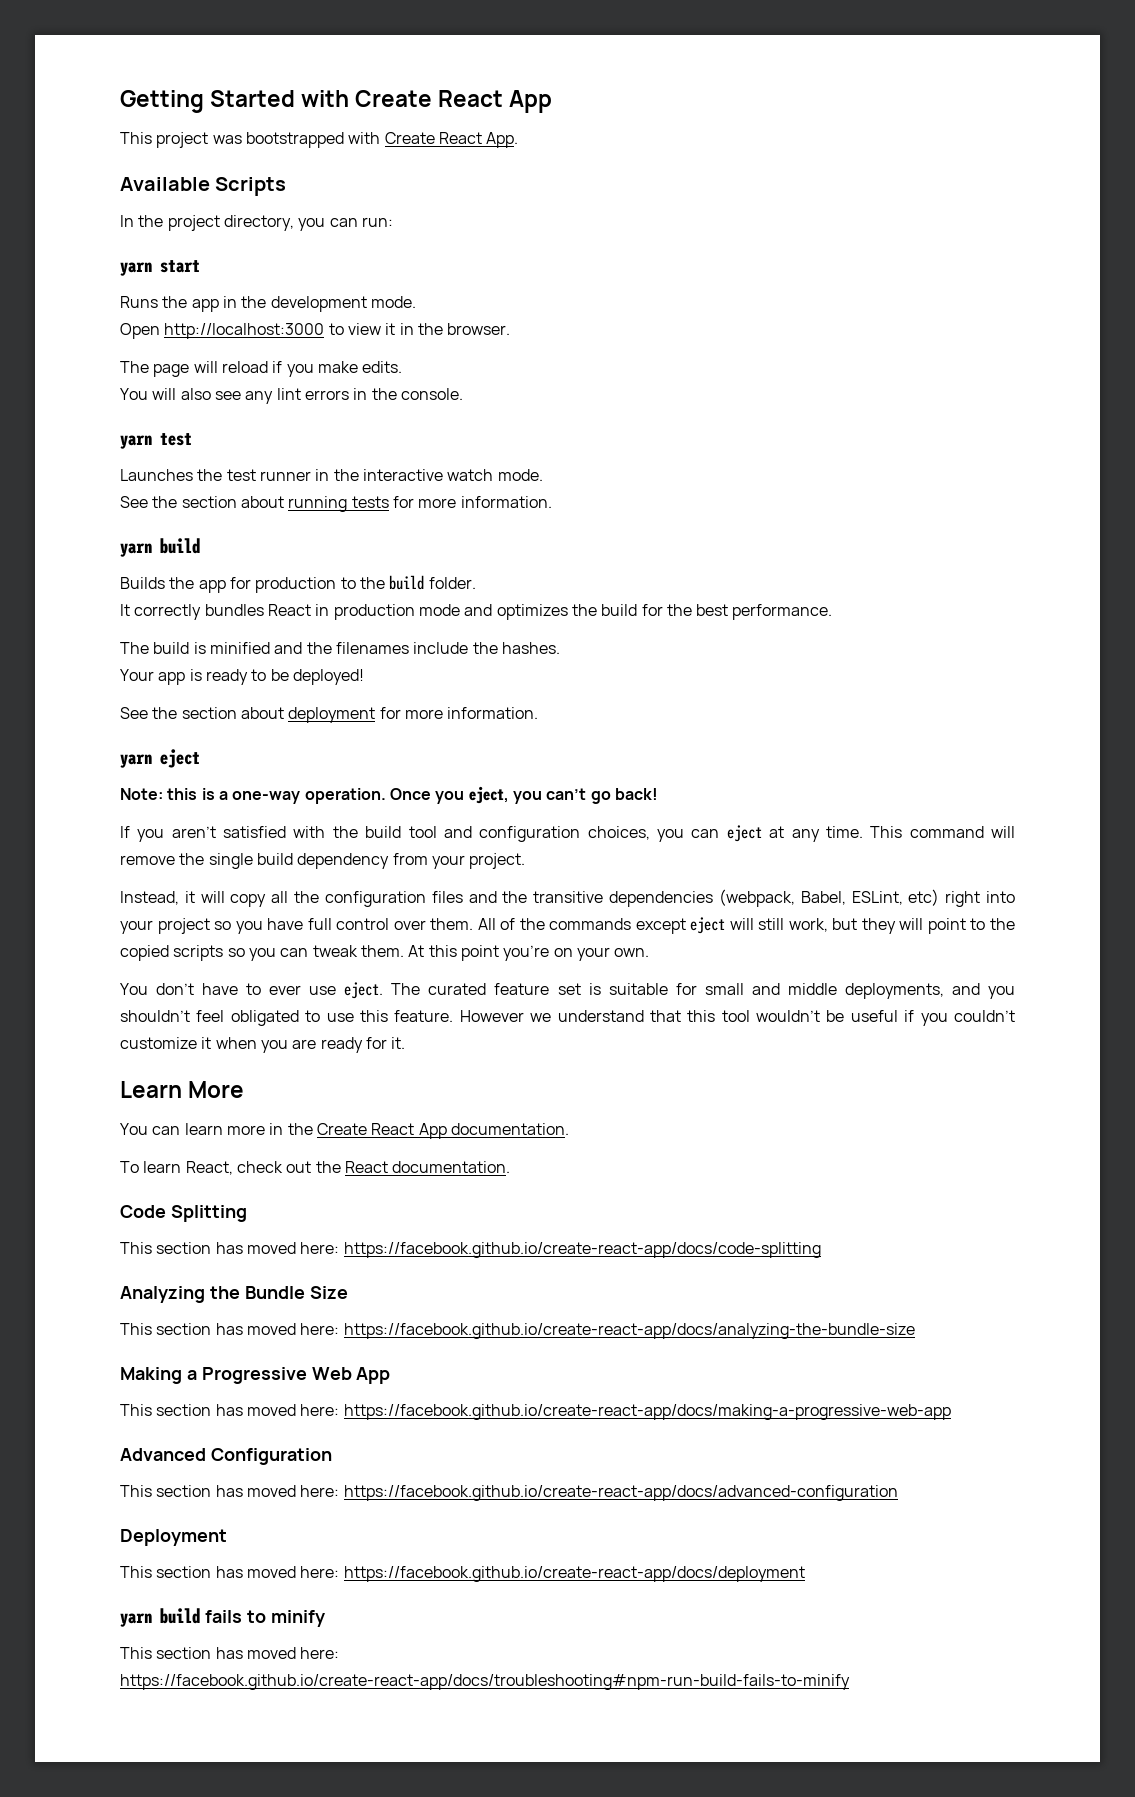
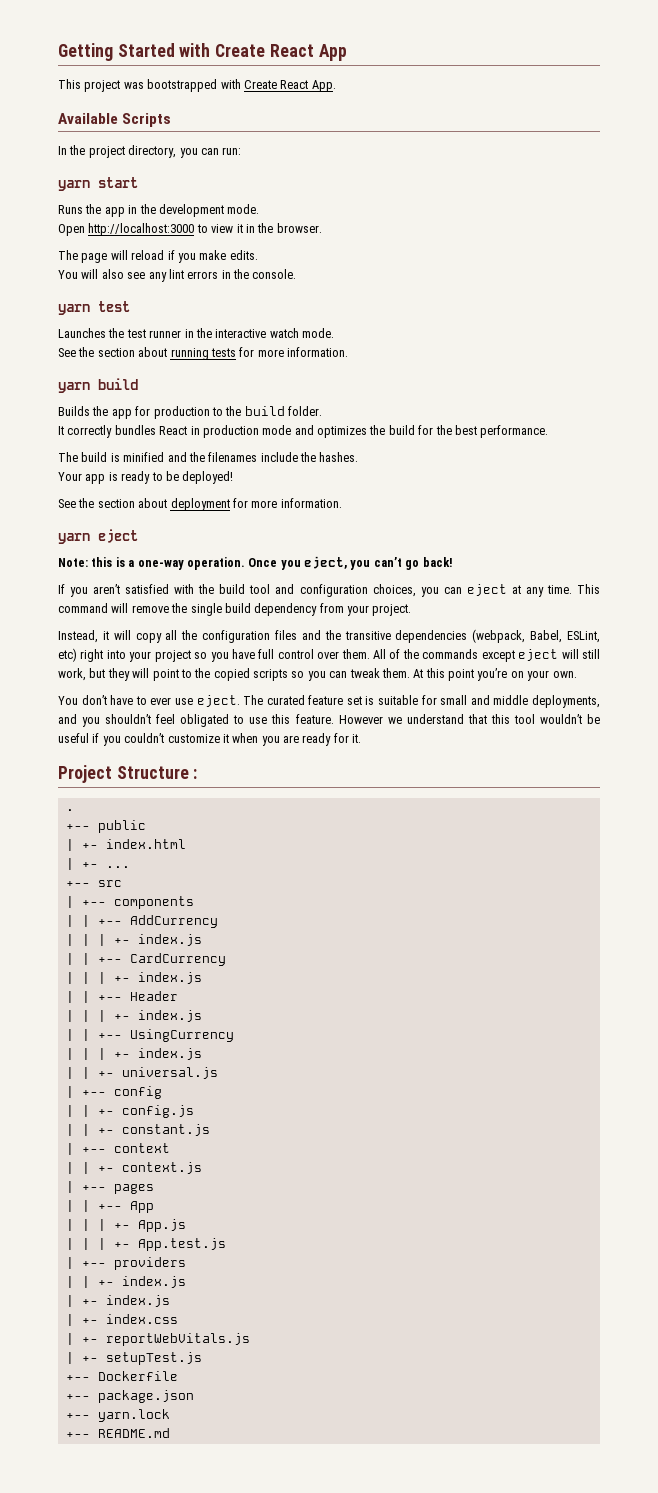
[120,1081,245,1098] [120,1123,569,1139] [120,1161,511,1175] [120,1205,247,1222] [120,1242,821,1258] [120,1286,348,1303] [120,1323,915,1339] [120,1367,391,1384] [120,1404,951,1420] [120,1448,332,1465] [120,1485,898,1501] [120,1529,227,1546] [120,1566,805,1582] [120,1608,325,1627] [120,1647,340,1659] [120,1674,850,1690] Learn More // You can learn more in the Create React App documentation. // To learn React, check out the React documentation. // Code Splitting // This section has moved here: https://facebook.github.io/create-react-app/docs/code-splitting // Analyzing the Bundle Size // This section has moved here: https://facebook.github.io/create-react-app/docs/analyzing-the-bundle-size // Making a Progressive Web App // This section has moved here: https://facebook.github.io/create-react-app/docs/making-a-progressive-web-app // Advanced Configuration // This section has moved here: https://facebook.github.io/create-react-app/docs/advanced-configuration // Deployment // This section has moved here: https://facebook.github.io/create-react-app/docs/deployment // yarn build fails to minify // This section has moved here: https://facebook.github.io/create-react-app/docs/troubleshooting#npm-run-build-fails-to-minify -> [58,765,198,783] [65,809,74,811] [65,820,146,833] [65,839,186,851] [65,858,130,870] [65,880,122,887] [65,896,194,909] [65,915,218,928] [65,934,202,946] [65,953,226,966] [65,972,202,984] [65,991,178,1003] [65,1010,202,1022] [65,1029,234,1042] [65,1048,202,1060] [65,1067,218,1079] [65,1086,162,1099] [65,1105,194,1118] [65,1124,210,1136] [65,1143,170,1155] [65,1162,202,1174] [65,1181,154,1194] [65,1200,154,1213] [65,1219,186,1232] [65,1238,226,1251] [65,1257,186,1270] [65,1276,186,1288] [65,1295,170,1307] [65,1314,178,1326] [65,1333,250,1346] [65,1352,202,1365] [65,1371,178,1381] [65,1390,194,1403] [65,1409,170,1422] [65,1428,170,1438] Project Structure : // . // +-- public // | +- index.html // | +- ... // +-- src // | +-- components // | | +-- AddCurrency // | | | +- index.js // | | +-- CardCurrency // | | | +- index.js // | | +-- Header // | | | +- index.js // | | +-- UsingCurrency // | | | +- index.js // | | +- universal.js // | +-- config // | | +- config.js // | | +- constant.js // | +-- context // | | +- context.js // | +-- pages // | | +-- App // | | | +- App.js // | | | +- App.test.js // | +-- providers // | | +- index.js // | +- index.js // | +- index.css // | +- reportWebVitals.js // | +- setupTest.js // +-- Dockerfile // +-- package.json // +-- yarn.lock // +-- README.md

